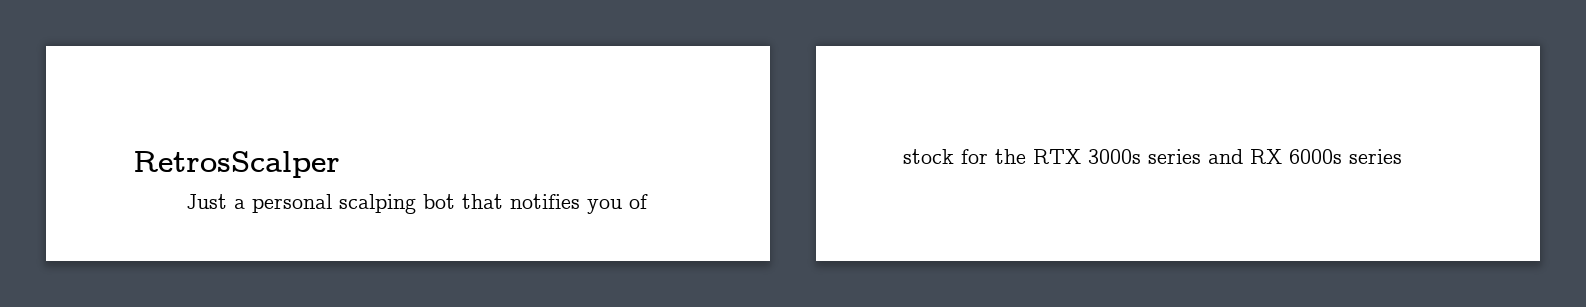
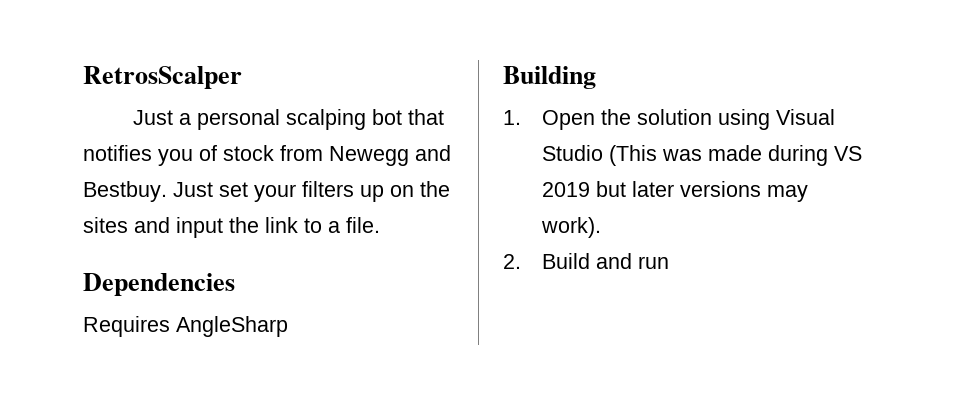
[961,149,1402,164] for the RTX 3000s series and RX 6000s series -> [280,145,451,166] [83,181,450,202] [83,217,380,238] [83,273,235,296] [83,316,288,337] [503,66,596,89] [503,109,835,130] [541,145,862,166] [541,181,808,202] [540,217,601,238] [503,253,669,269] from Newegg and Bestbuy. Just set your filters up on the sites and input the link to a file. // Dependencies // Requires AngleSharp // Building // 1. Open the solution using Visual Studio (This was made during VS 2019 but later versions may work). // 2. Build and run

